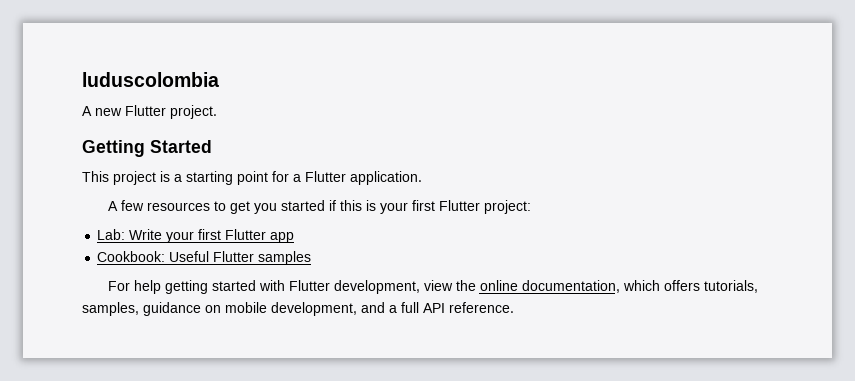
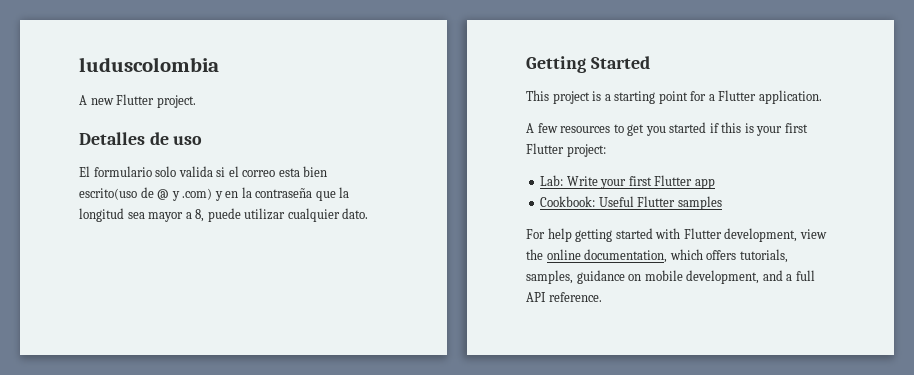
(217, 112) none -> [79,132,203,145] [79,166,328,177] [79,187,350,201] [79,208,369,222] // Detalles de uso // El formulario solo valida si el correo esta bien escrito(uso de @ y .com) y en la contraseña que la longitud sea mayor a 8, puede utilizar cualquier dato.

